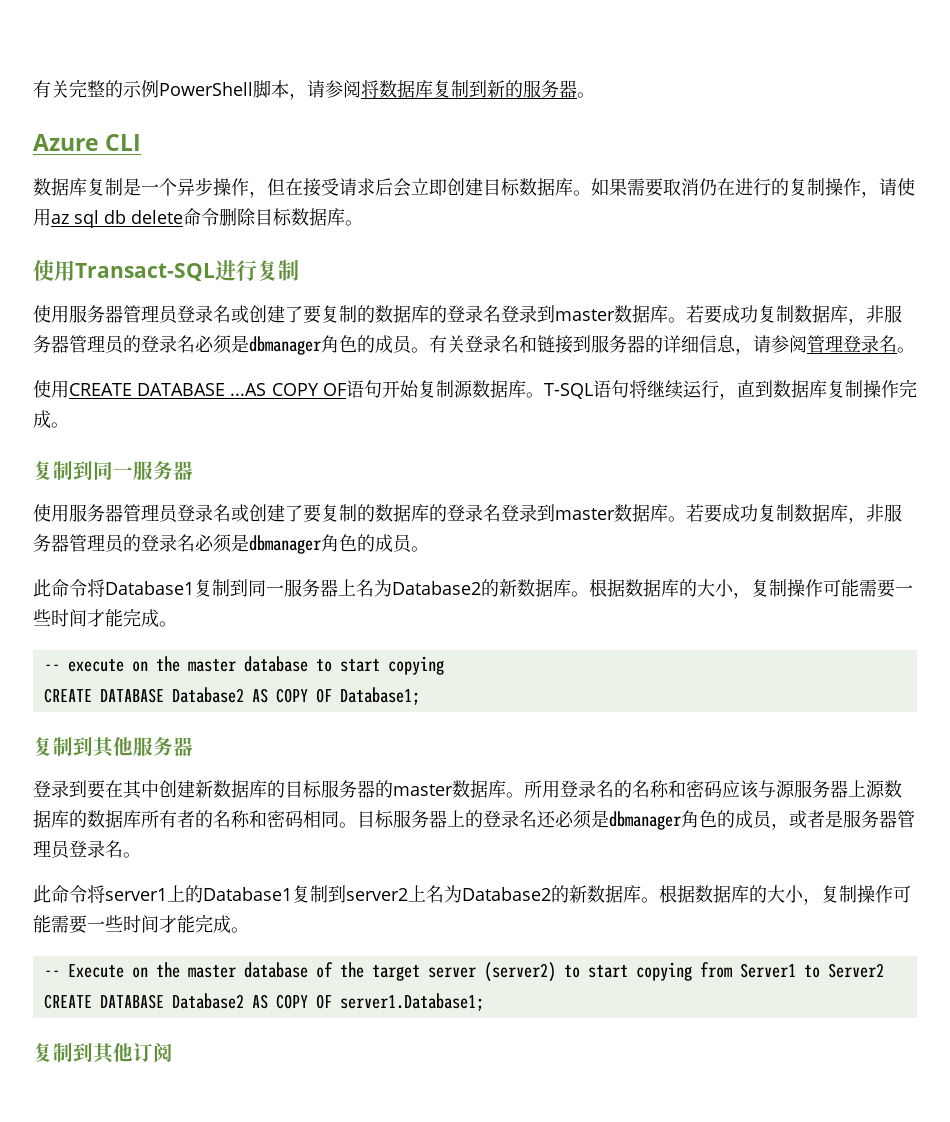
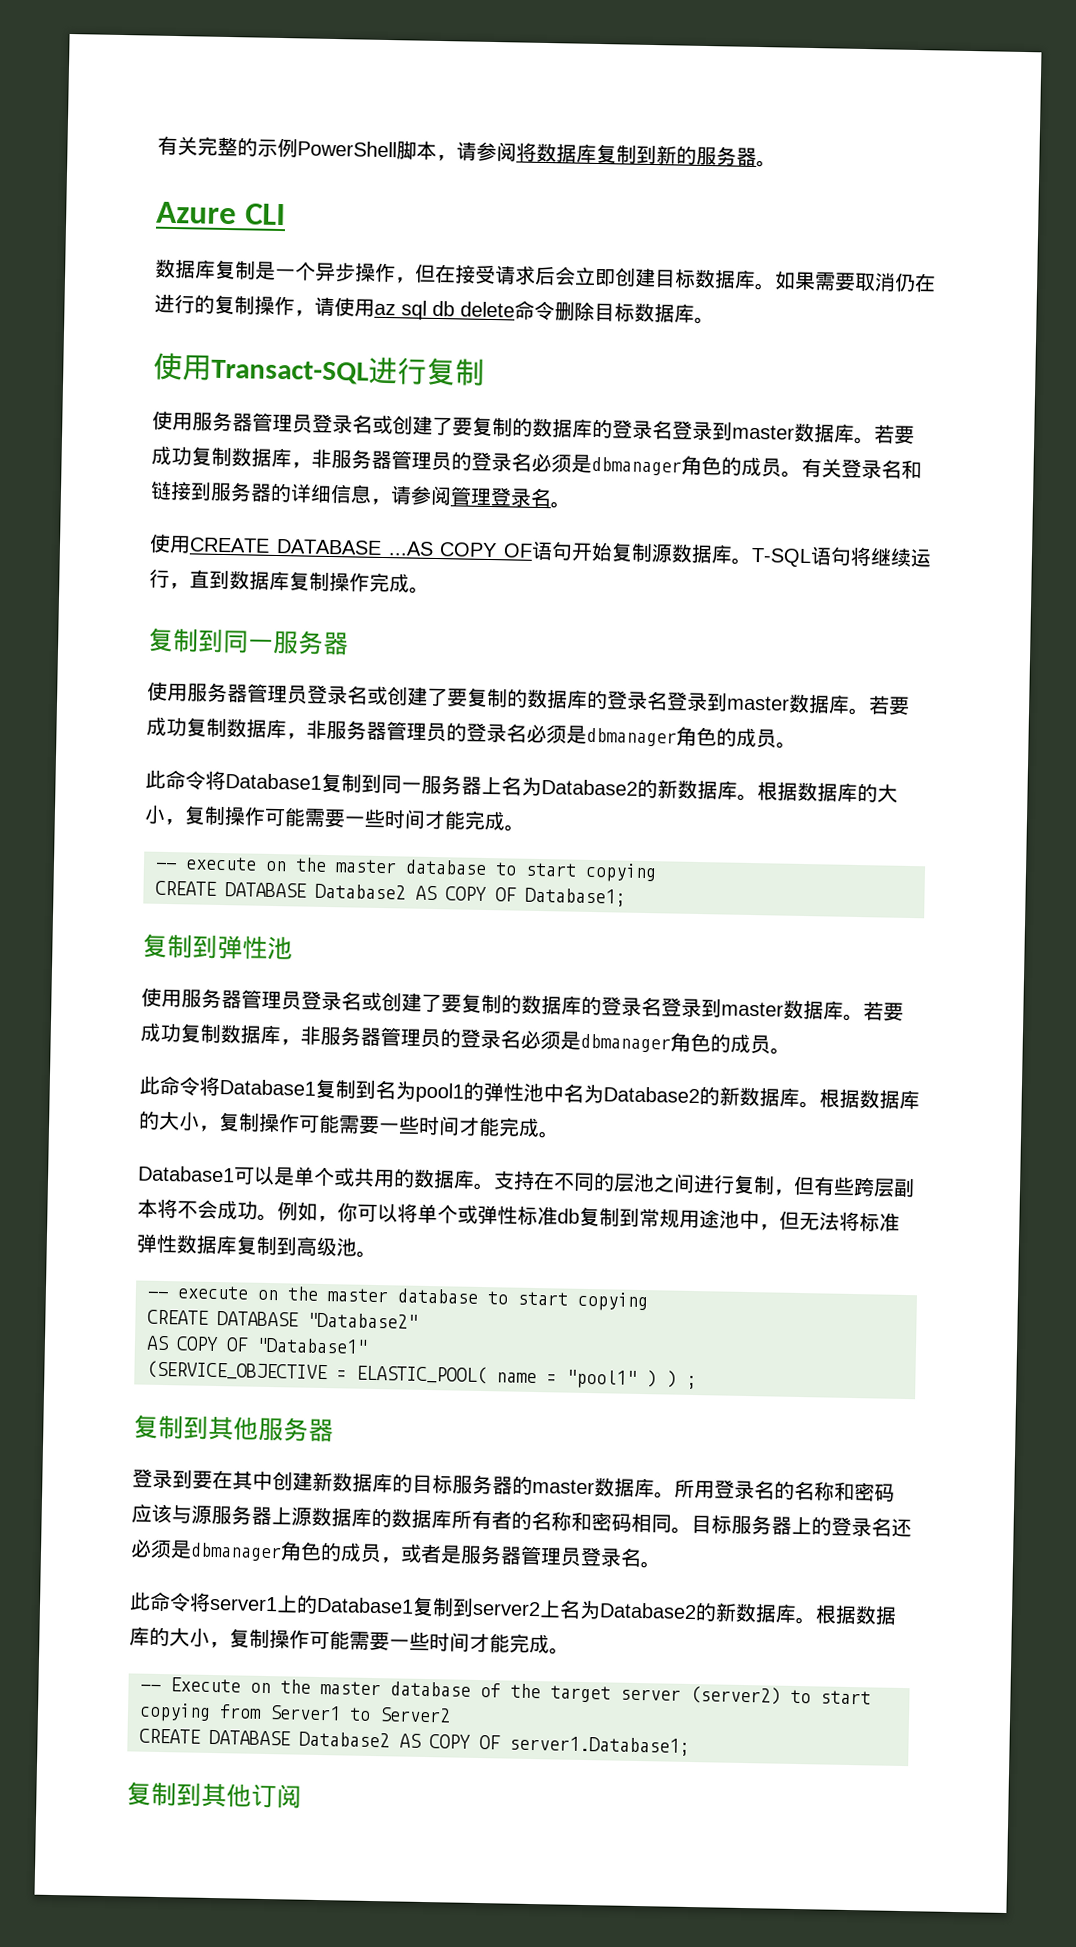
(420, 696) none -> [142,933,293,961] [141,987,904,1022] [140,1022,791,1055] [139,1075,920,1110] [138,1110,560,1139] [138,1165,915,1198] [137,1198,900,1232] [136,1233,377,1259] [147,1285,648,1312] [147,1309,418,1329] [146,1335,368,1354] [146,1360,697,1390] // 复制到弹性池 // 使用服务器管理员登录名或创建了要复制的数据库的登录名登录到master数据库。若要成功复制数据库，非服务器管理员的登录名必须是dbmanager角色的成员。 // 此命令将Database1复制到名为pool1的弹性池中名为Database2的新数据库。根据数据库的大小，复制操作可能需要一些时间才能完成。 // Database1可以是单个或共用的数据库。支持在不同的层池之间进行复制，但有些跨层副本将不会成功。例如，你可以将单个或弹性标准db复制到常规用途池中，但无法将标准弹性数据库复制到高级池。 // -- execute on the master database to start copying // CREATE DATABASE "Database2" // AS COPY OF "Database1" // (SERVICE_OBJECTIVE = ELASTIC_POOL( name = "pool1" ) ) ;

